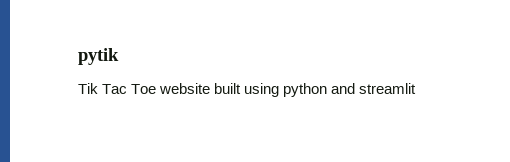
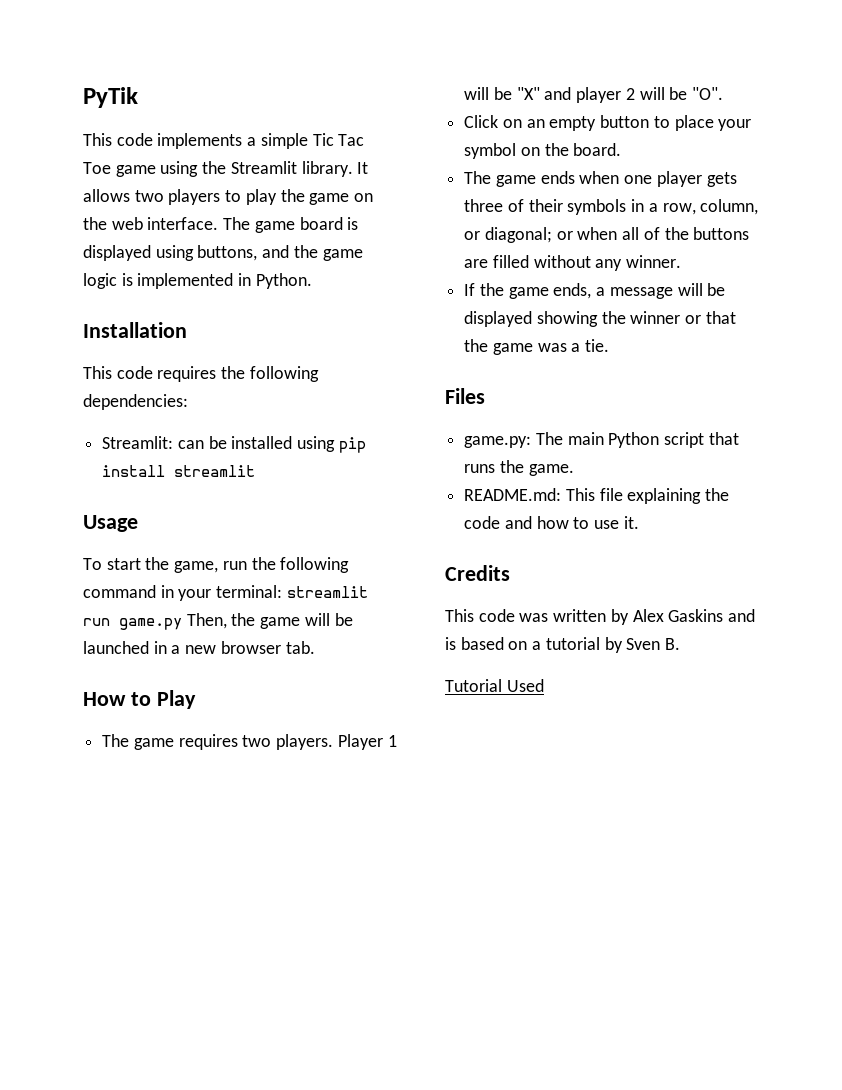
[78,48,119,65] [78,83,417,97] pytik // Tik Tac Toe website built using python and streamlit -> [83,87,138,108] [83,133,365,149] [83,161,369,177] [83,189,374,205] [83,217,359,233] [83,245,363,261] [83,273,312,289] [83,322,187,338] [83,366,319,382] [83,394,188,410] [102,436,366,453] [102,465,256,477] [83,515,138,532] [83,557,350,573] [83,585,368,601] [83,613,353,630] [83,641,315,654] [83,690,196,709] [102,734,397,750] [464,87,724,103] [464,115,752,131] [464,143,622,159] [464,171,737,187] [464,199,759,215] [464,227,750,243] [464,255,682,271] [464,283,726,299] [464,311,736,327] [464,339,610,355] [445,388,485,404] [464,432,739,448] [464,460,574,476] [464,488,730,504] [464,516,639,529] [445,565,510,581] [445,609,756,625] [445,637,681,653] [445,679,544,692] PyTik // This code implements a simple Tic Tac Toe game using the Streamlit library. It allows two players to play the game on the web interface. The game board is displayed using buttons, and the game logic is implemented in Python. // Installation // This code requires the following dependencies: // Streamlit: can be installed using pip install streamlit // Usage // To start the game, run the following command in your terminal: streamlit run game.py Then, the game will be launched in a new browser tab. // How to Play // The game requires two players. Player 1 will be "X" and player 2 will be "O". // Click on an empty button to place your symbol on the board. // The game ends when one player gets three of their symbols in a row, column, or diagonal; or when all of the buttons are filled without any winner. // If the game ends, a message will be displayed showing the winner or that the game was a tie. // Files // game.py: The main Python script that runs the game. // README.md: This file explaining the code and how to use it. // Credits // This code was written by Alex Gaskins and is based on a tutorial by Sven B. // Tutorial Used

